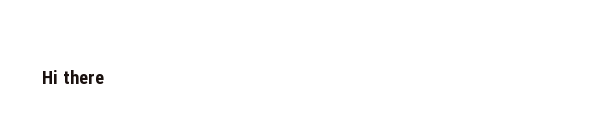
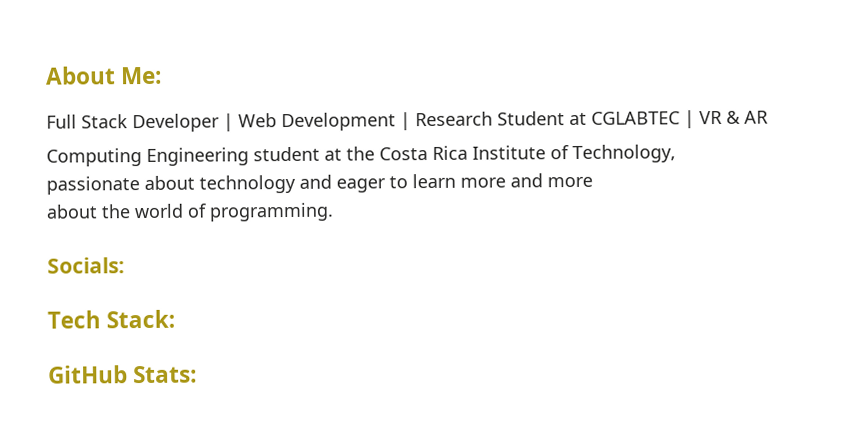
[42,70,104,84] Hi there -> [45,66,163,85] [46,110,768,133] [46,144,676,167] [46,173,593,195] [46,202,334,222] [47,257,125,274] [47,309,176,329] [48,365,198,384] About Me: // Full Stack Developer | Web Development | Research Student at CGLABTEC | VR & AR // Computing Engineering student at the Costa Rica Institute of Technology, // passionate about technology and eager to learn more and more // about the world of programming. // Socials: // Tech Stack: // GitHub Stats:

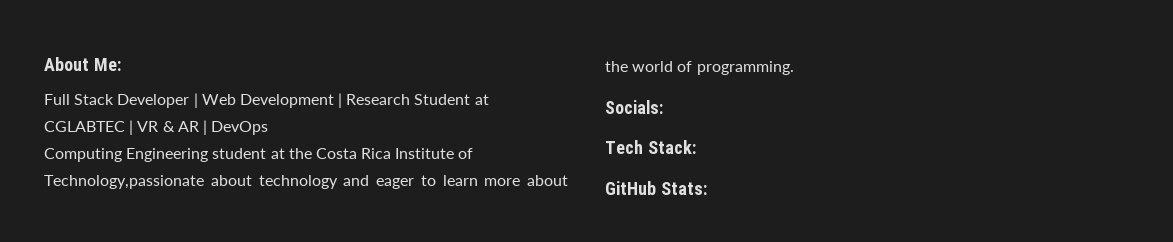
(768, 117) none -> [202,120,269,135] | DevOps
[572,144,676,164] [46,176,140,195] Technology, // passionate -> [44,175,204,189] Technology,passionate
[510,173,593,188] and more // -> (521, 182) none

